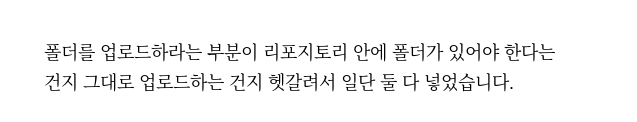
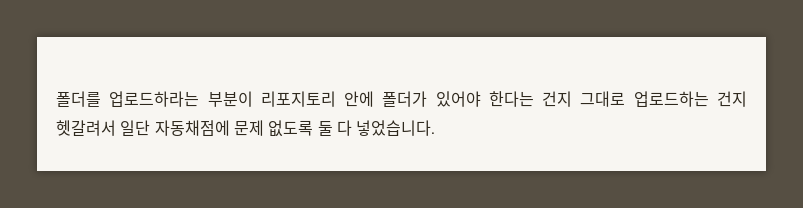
(376, 82) none -> [154,120,314,137] 자동채점에 문제 없도록

